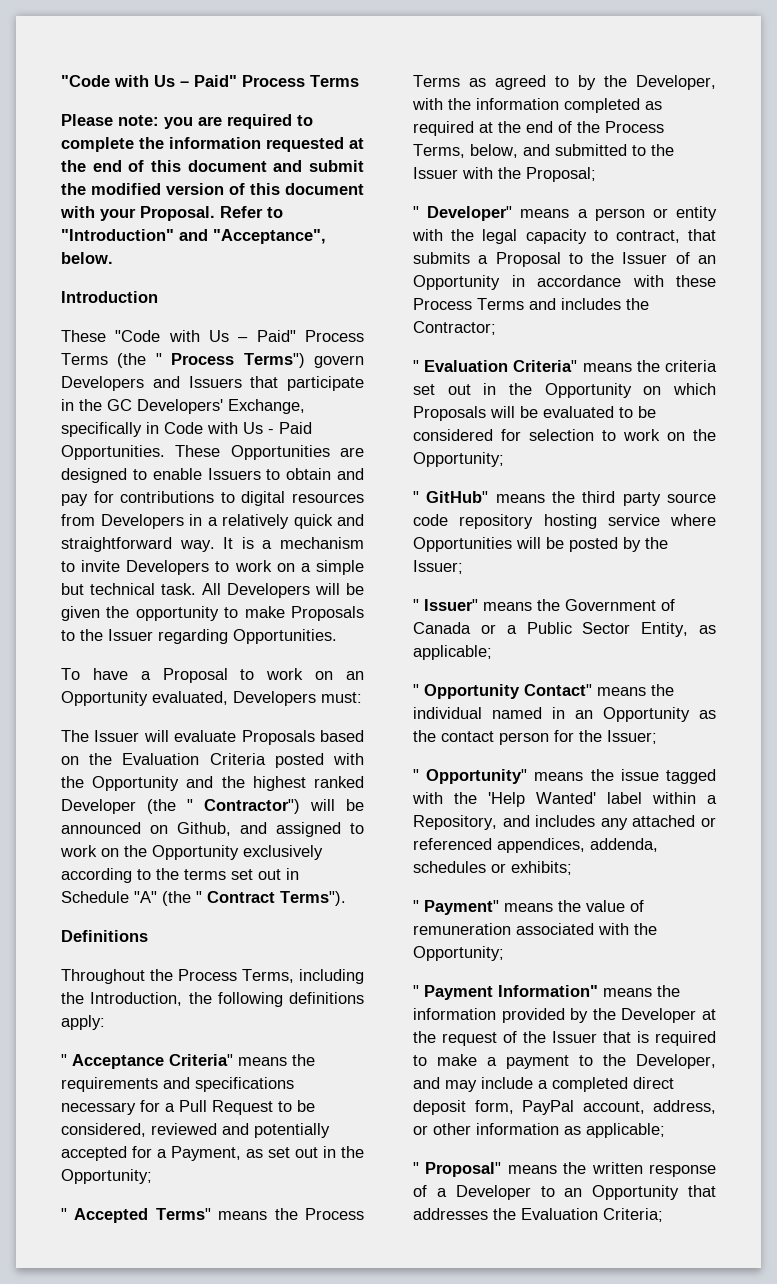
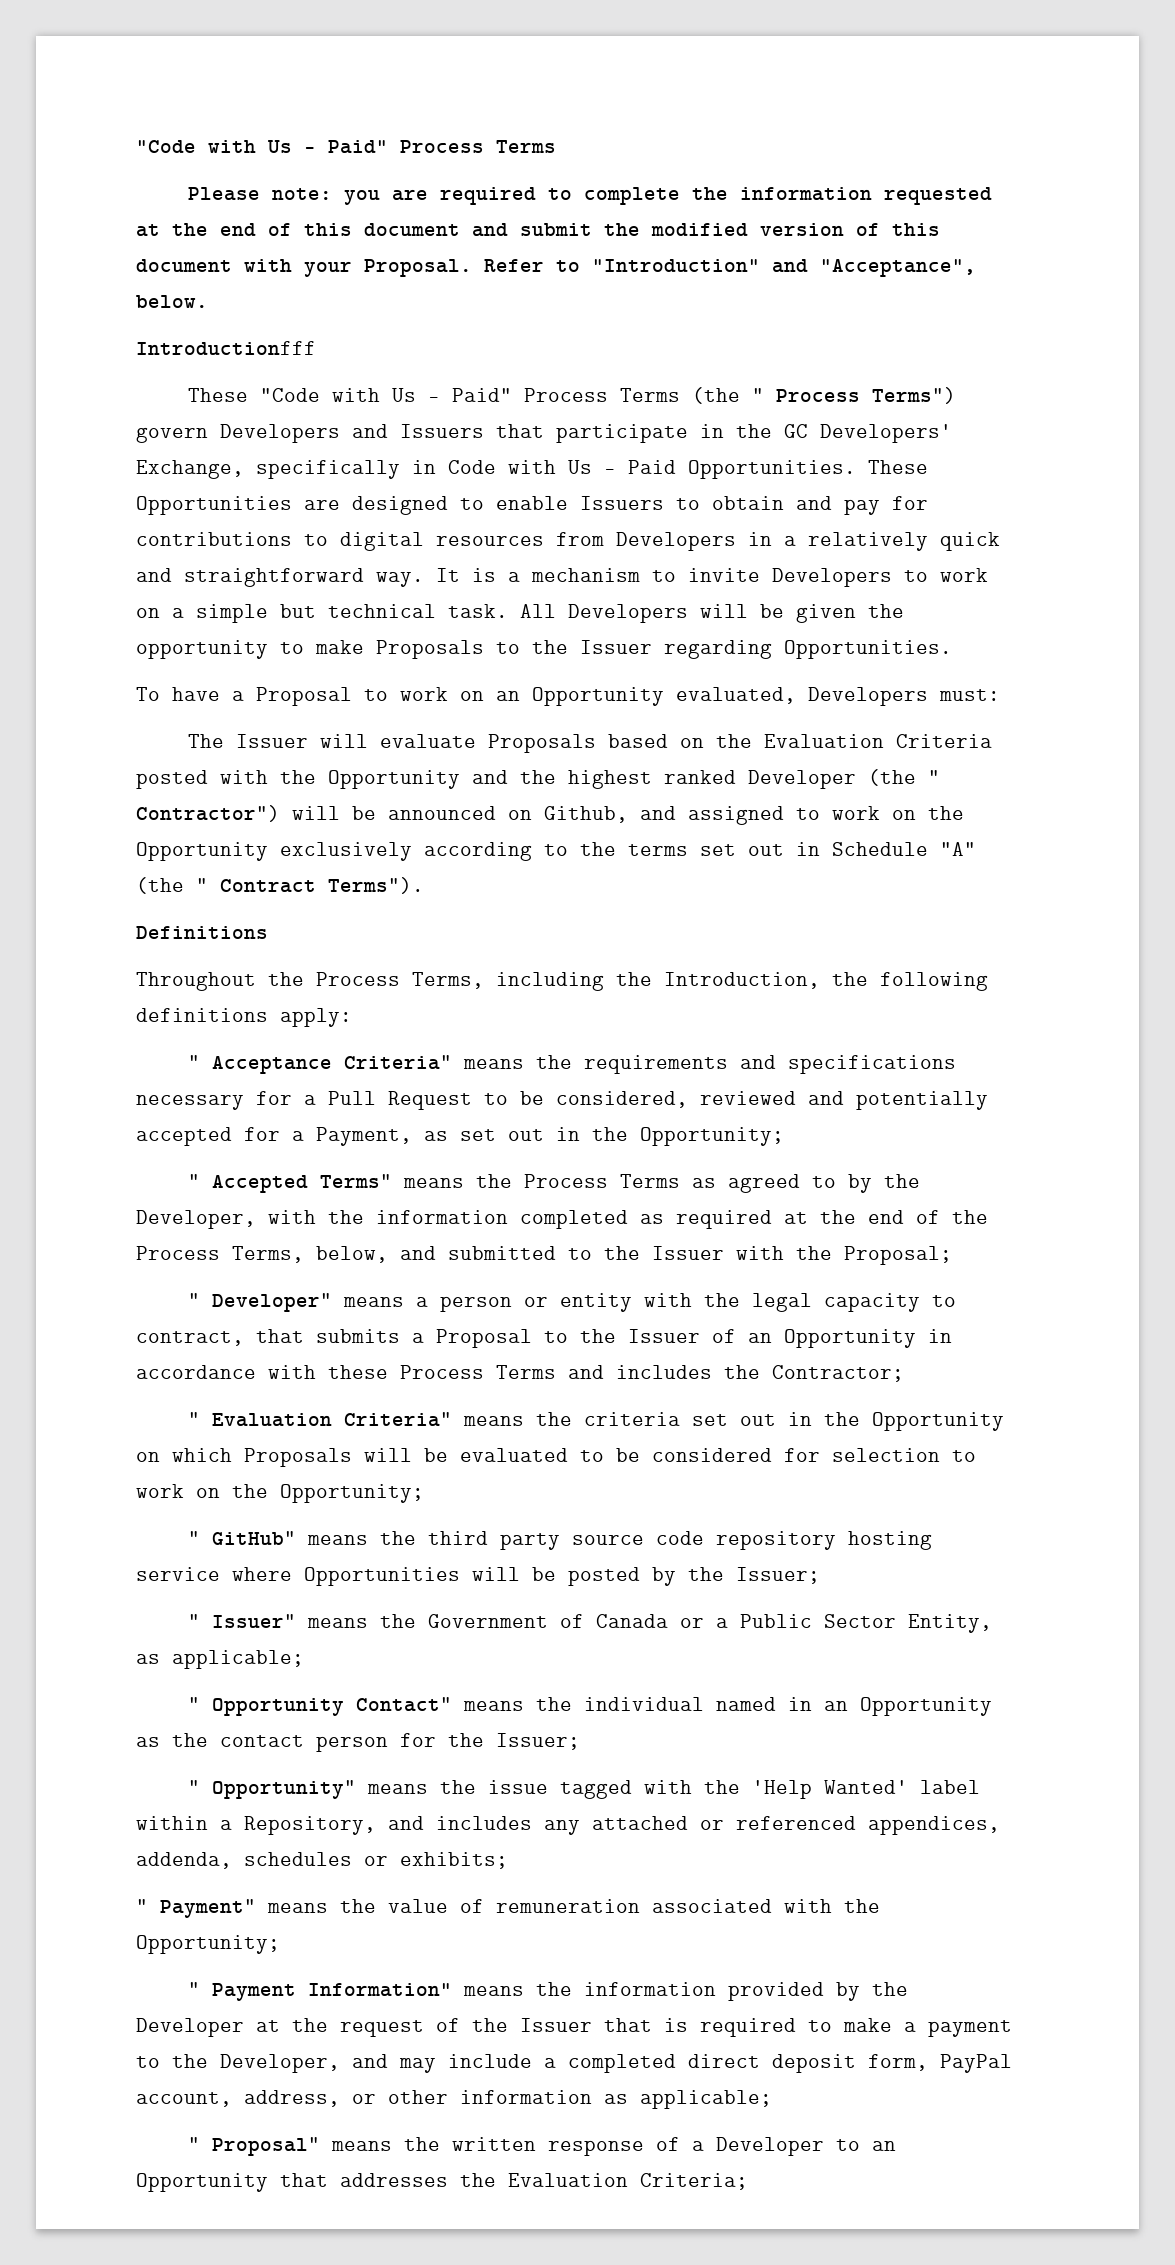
[61,291,158,303] Introduction -> [136,341,316,355] Introductionfff

